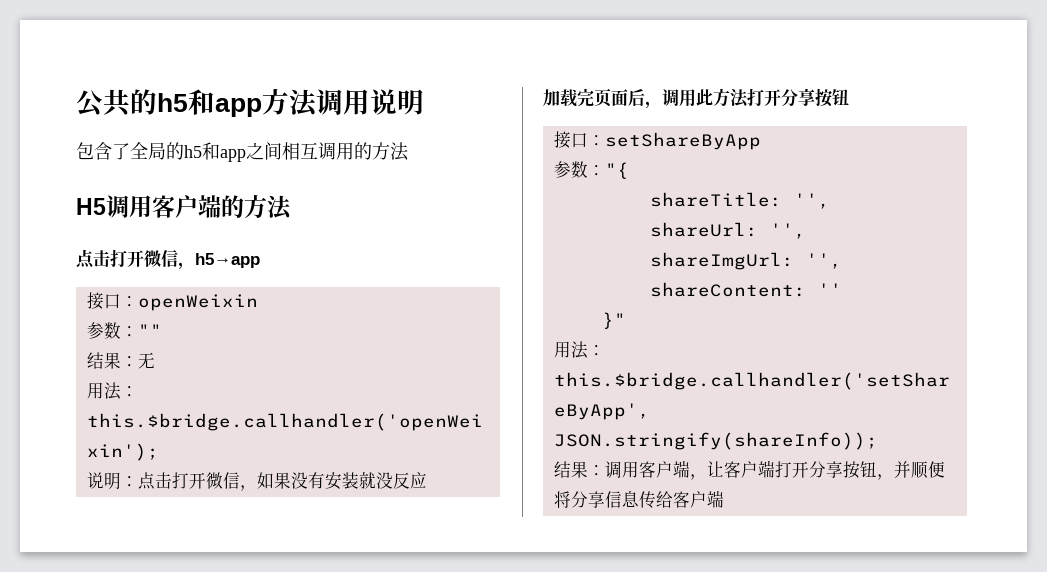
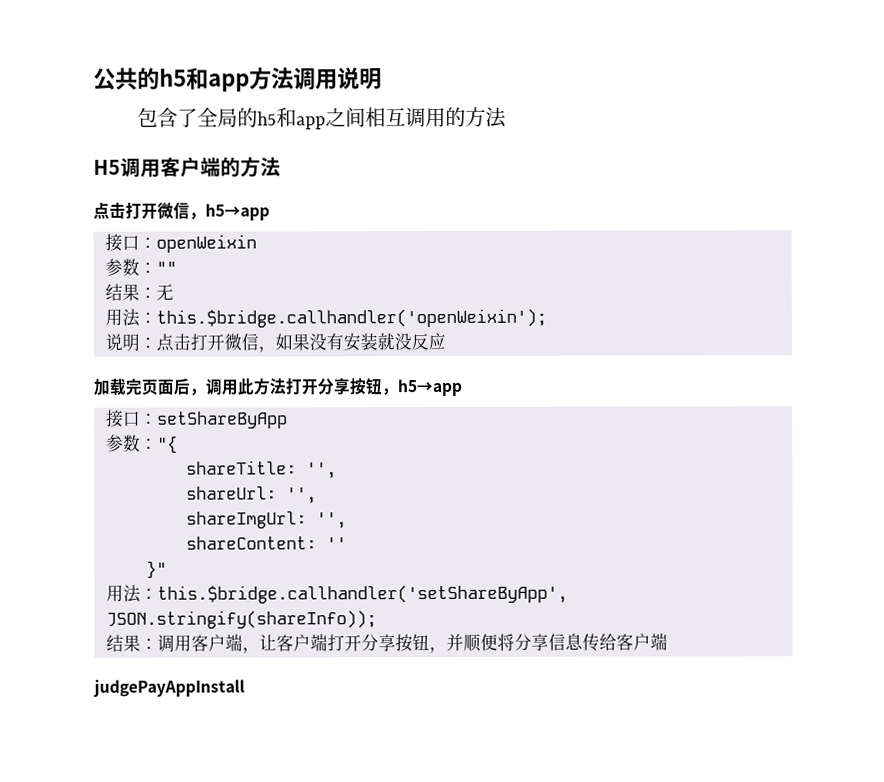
(849, 97) none -> [381,378,463,397] ，h5→app
(724, 499) none -> [93,679,245,697] // judgePayAppInstall

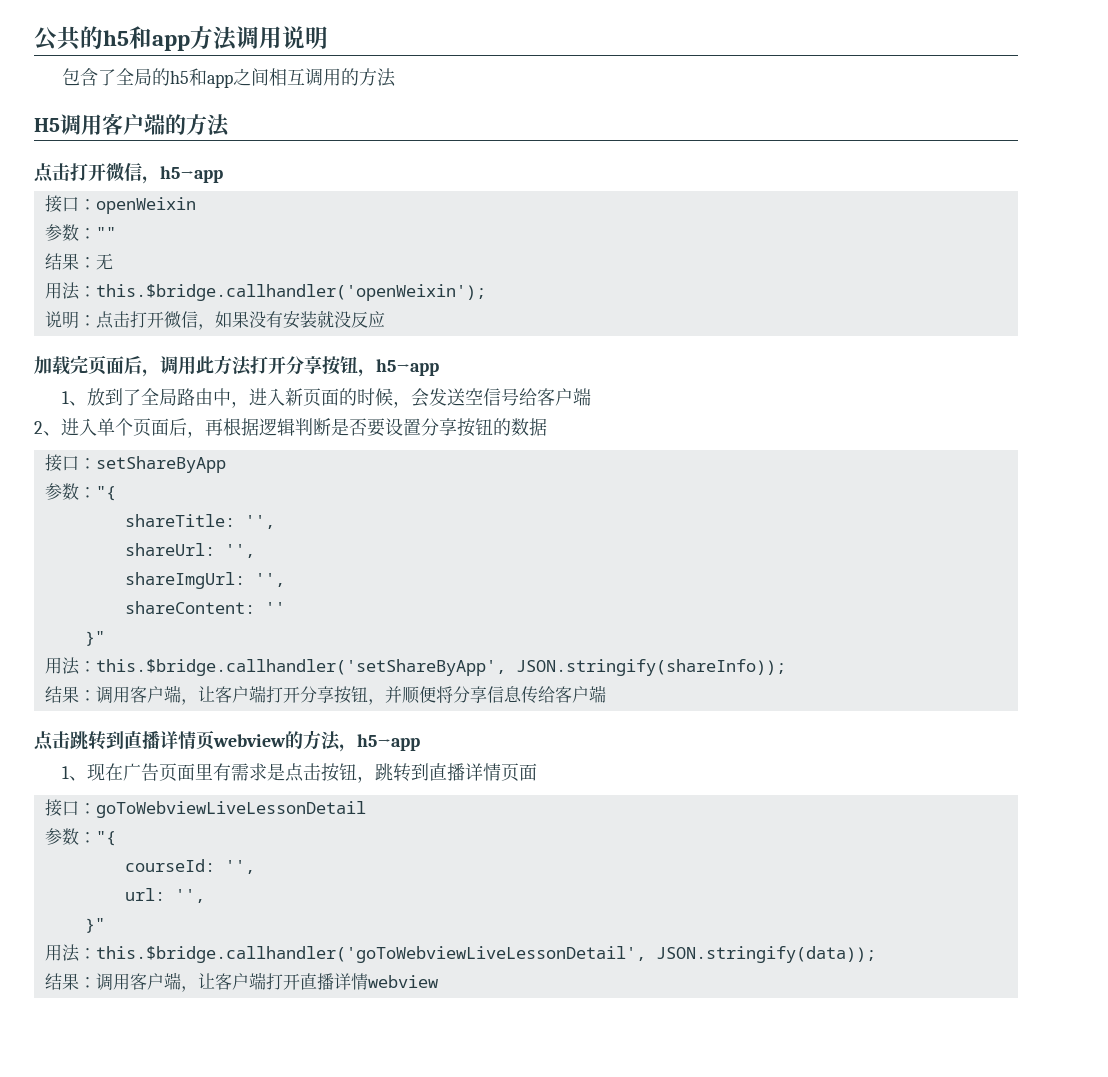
(463, 387) none -> [62,388,592,408] [34,418,547,438] // 1、放到了全局路由中，进入新页面的时候，会发送空信号给客户端 // 2、进入单个页面后，再根据逻辑判断是否要设置分享按钮的数据
[93,679,245,697] judgePayAppInstall -> [34,730,420,752] [62,763,538,783] [44,799,366,818] [44,828,116,846] [124,859,255,874] [124,888,205,903] [84,918,105,933] [44,944,876,963] [44,972,438,992] 点击跳转到直播详情页webview的方法，h5→app // 1、现在广告页面里有需求是点击按钮，跳转到直播详情页面 // 接口：goToWebviewLiveLessonDetail // 参数："{ // courseId: '', // url: '', // }" // 用法：this.$bridge.callhandler('goToWebviewLiveLessonDetail', JSON.stringify(data)); // 结果：调用客户端，让客户端打开直播详情webview

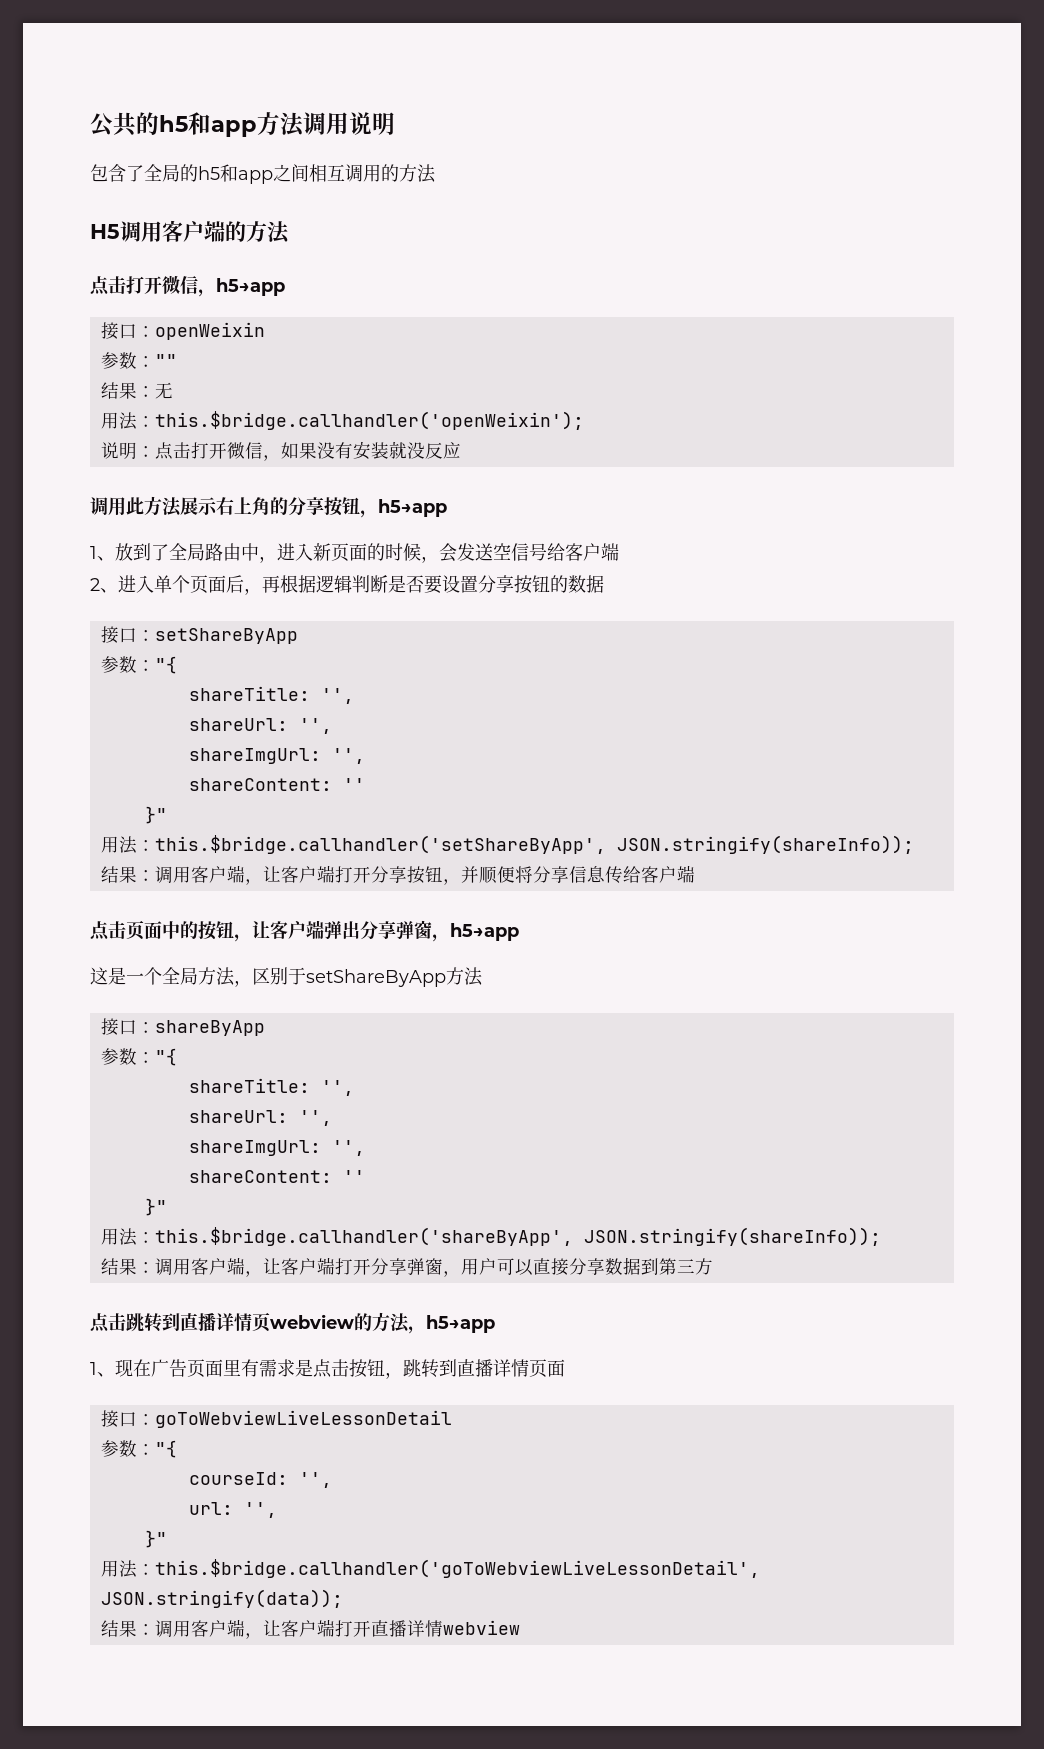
[34,355,286,377] 加载完页面后，调用此方法打开 -> [90,496,288,517] 调用此方法展示右上角的
(606, 694) none -> [90,920,519,942] [90,967,483,987] [100,1018,265,1036] [100,1048,177,1066] [188,1078,354,1096] [188,1110,332,1126] [188,1140,365,1156] [188,1170,365,1183] [144,1198,167,1216] [100,1227,881,1246] [100,1257,713,1277] // 点击页面中的按钮，让客户端弹出分享弹窗，h5→app // 这是一个全局方法，区别于setShareByApp方法 // 接口：shareByApp // 参数："{ // shareTitle: '', // shareUrl: '', // shareImgUrl: '', // shareContent: '' // }" // 用法：this.$bridge.callhandler('shareByApp', JSON.stringify(shareInfo)); // 结果：调用客户端，让客户端打开分享弹窗，用户可以直接分享数据到第三方

